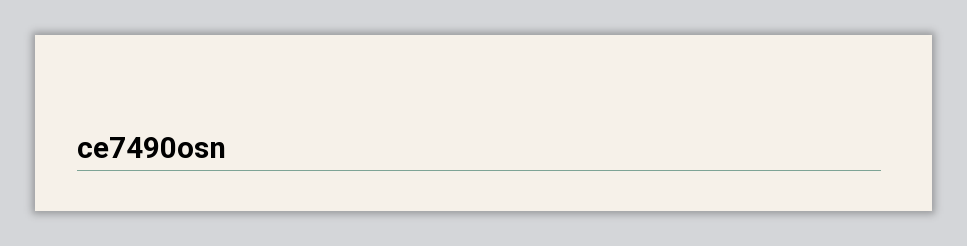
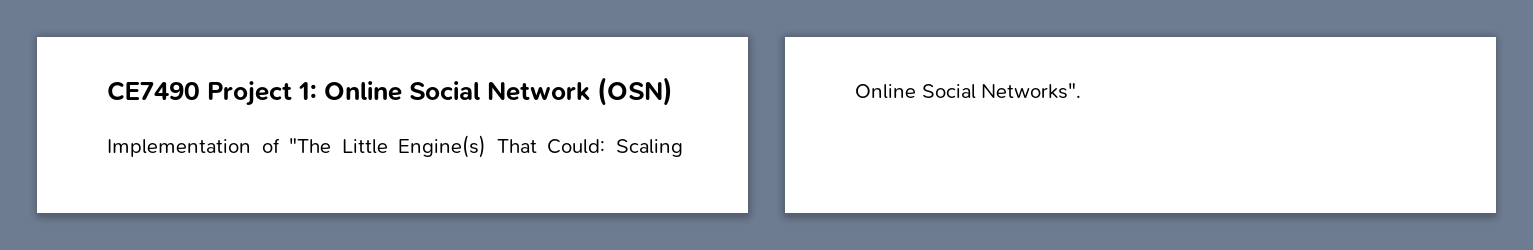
[77,137,226,158] ce7490osn -> [107,77,674,106] [107,135,683,158] [855,83,1082,99] CE7490 Project 1: Online Social Network (OSN) // Implementation of "The Little Engine(s) That Could: Scaling Online Social Networks".

